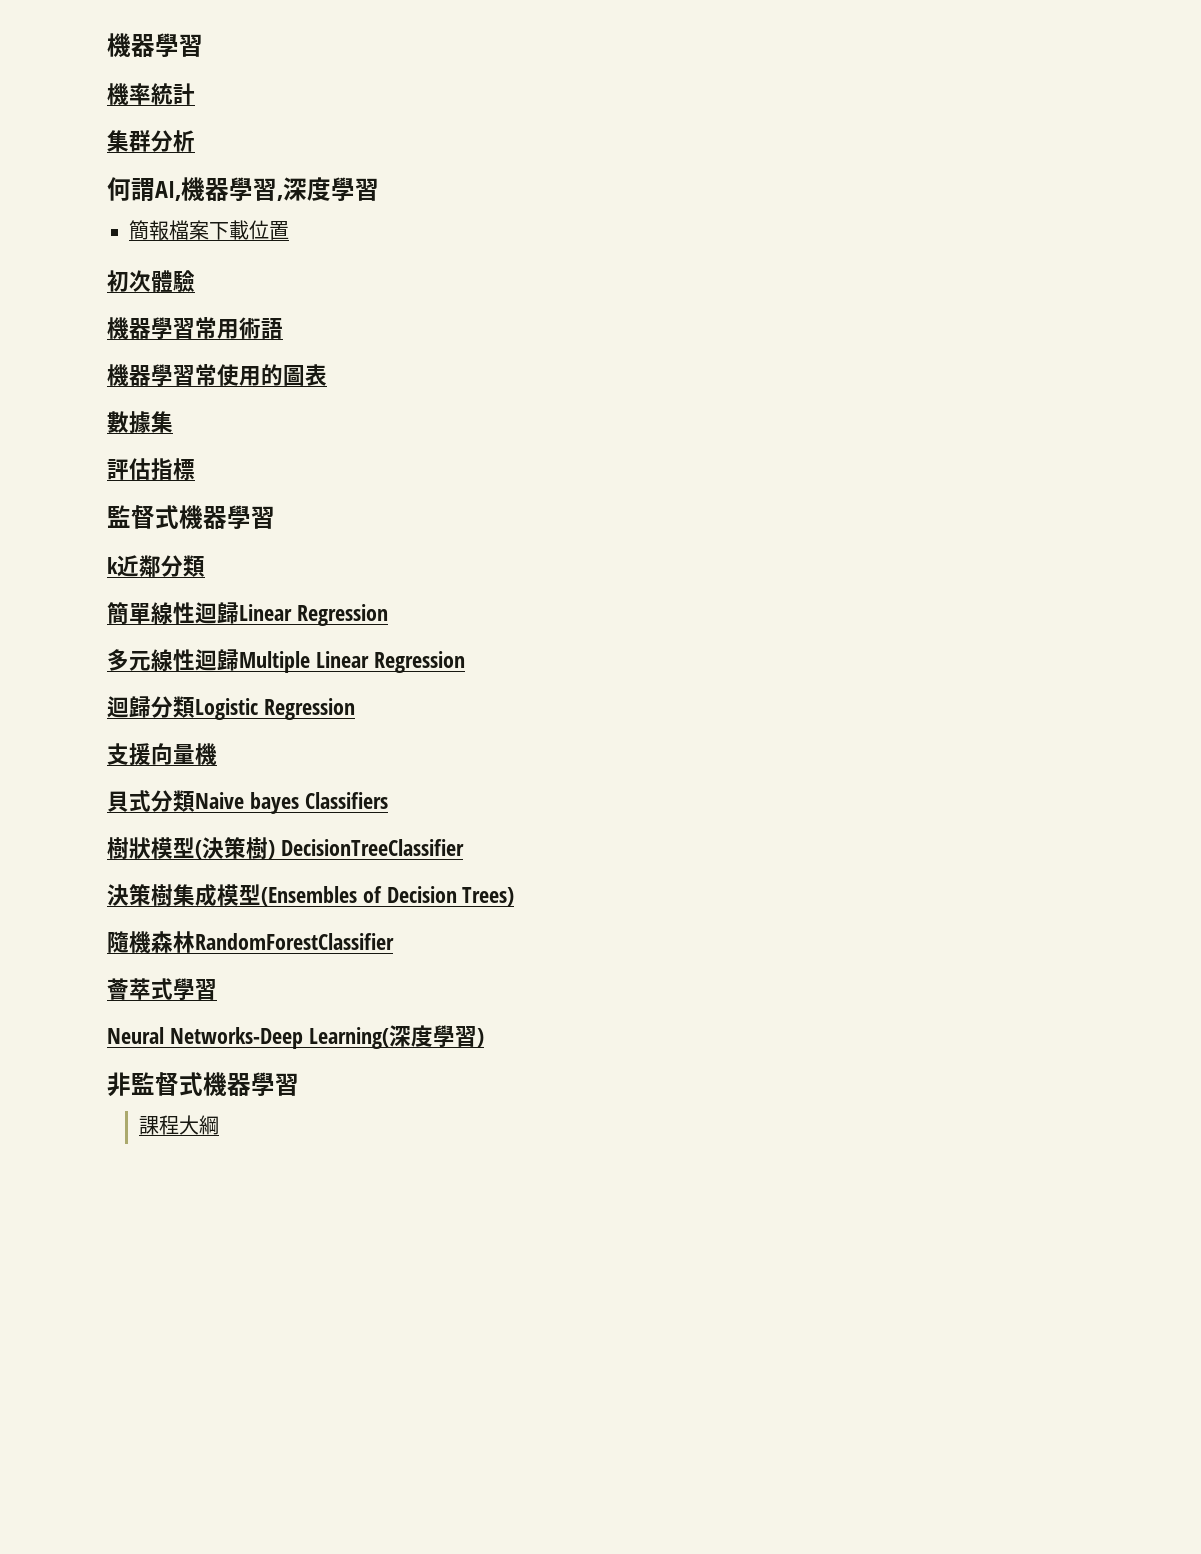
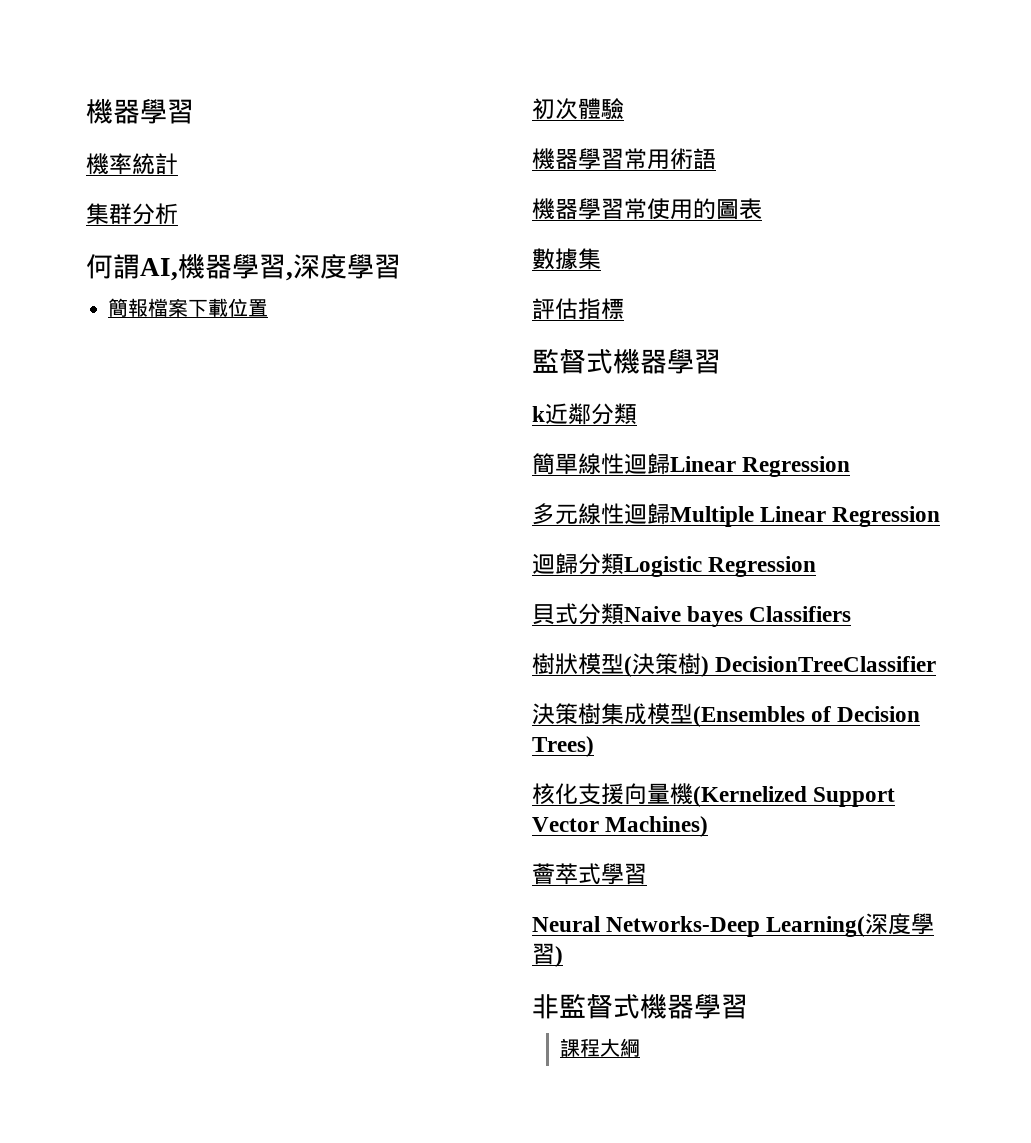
[107,743,217,766] // 支援向量機 -> (817, 566) none
[107,931,394,953] 隨機森林RandomForestClassifier -> [532,783,896,807] [532,816,709,837] 核化支援向量機(Kernelized Support Vector Machines)

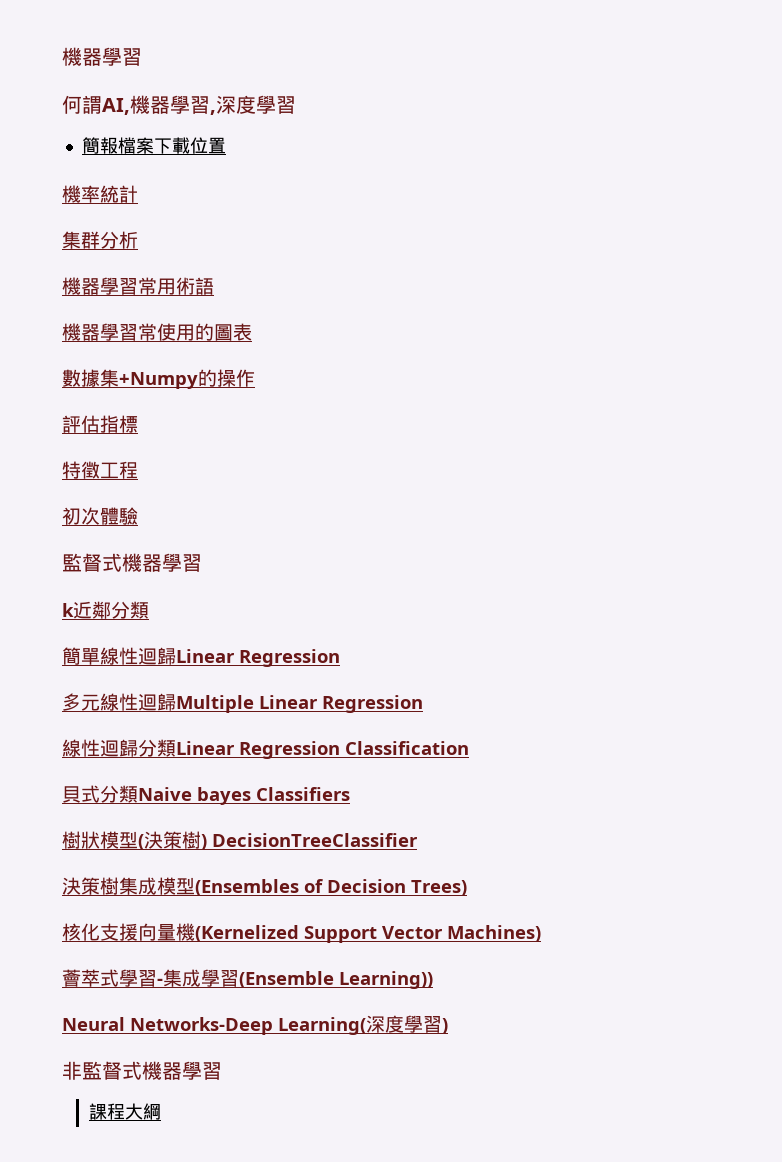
[86,98,194,124] [86,153,178,175] [86,203,178,225] 機器學習 // 機率統計 // 集群分析 -> [62,47,142,66] 機器學習
[532,98,624,120] 初次體驗 -> [62,185,138,203] [62,231,138,249] 機率統計 // 集群分析
(601, 259) none -> [119,369,255,389] +Numpy的操作
(624, 309) none -> [62,461,138,479] [62,507,138,525] // 特徵工程 // 初次體驗
(941, 516) none -> [62,739,100,757] 線性
[624,556,817,577] Logistic Regression -> [176,741,469,759] Linear Regression Classification
(647, 874) none -> [157,969,433,989] -集成學習(Ensemble Learning))

